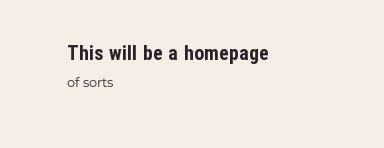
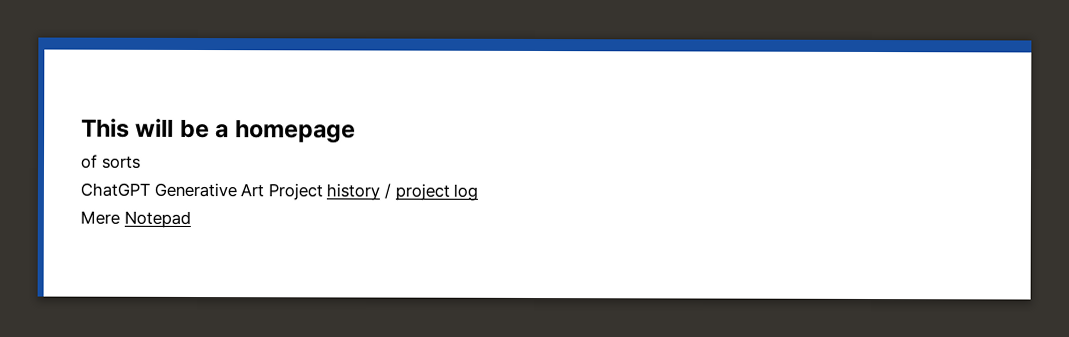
(113, 82) none -> [80,182,479,201] [80,210,191,228] // ChatGPT Generative Art Project history / project log // Mere Notepad

